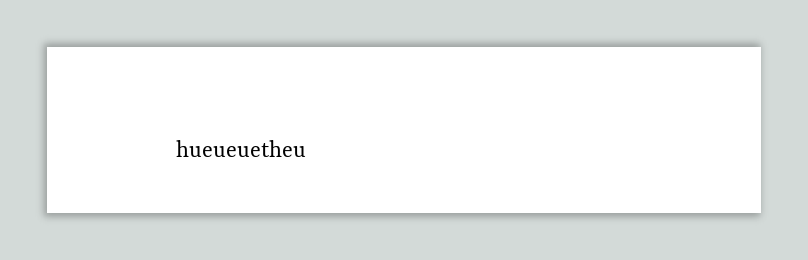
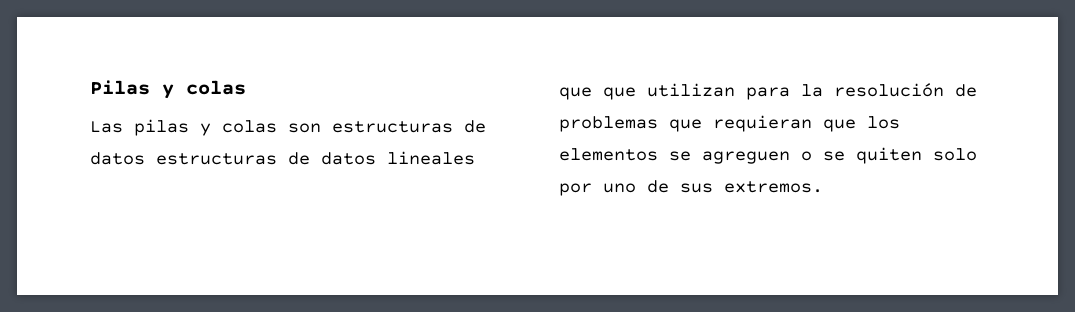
[176,140,306,157] hueueuetheu -> [90,80,246,99] [90,119,486,136] [90,151,475,165] [559,83,977,100] [559,115,900,132] [559,147,977,164] [559,180,823,196] Pilas y colas // Las pilas y colas son estructuras de datos estructuras de datos lineales que que utilizan para la resolución de problemas que requieran que los elementos se agreguen o se quiten solo por uno de sus extremos.

